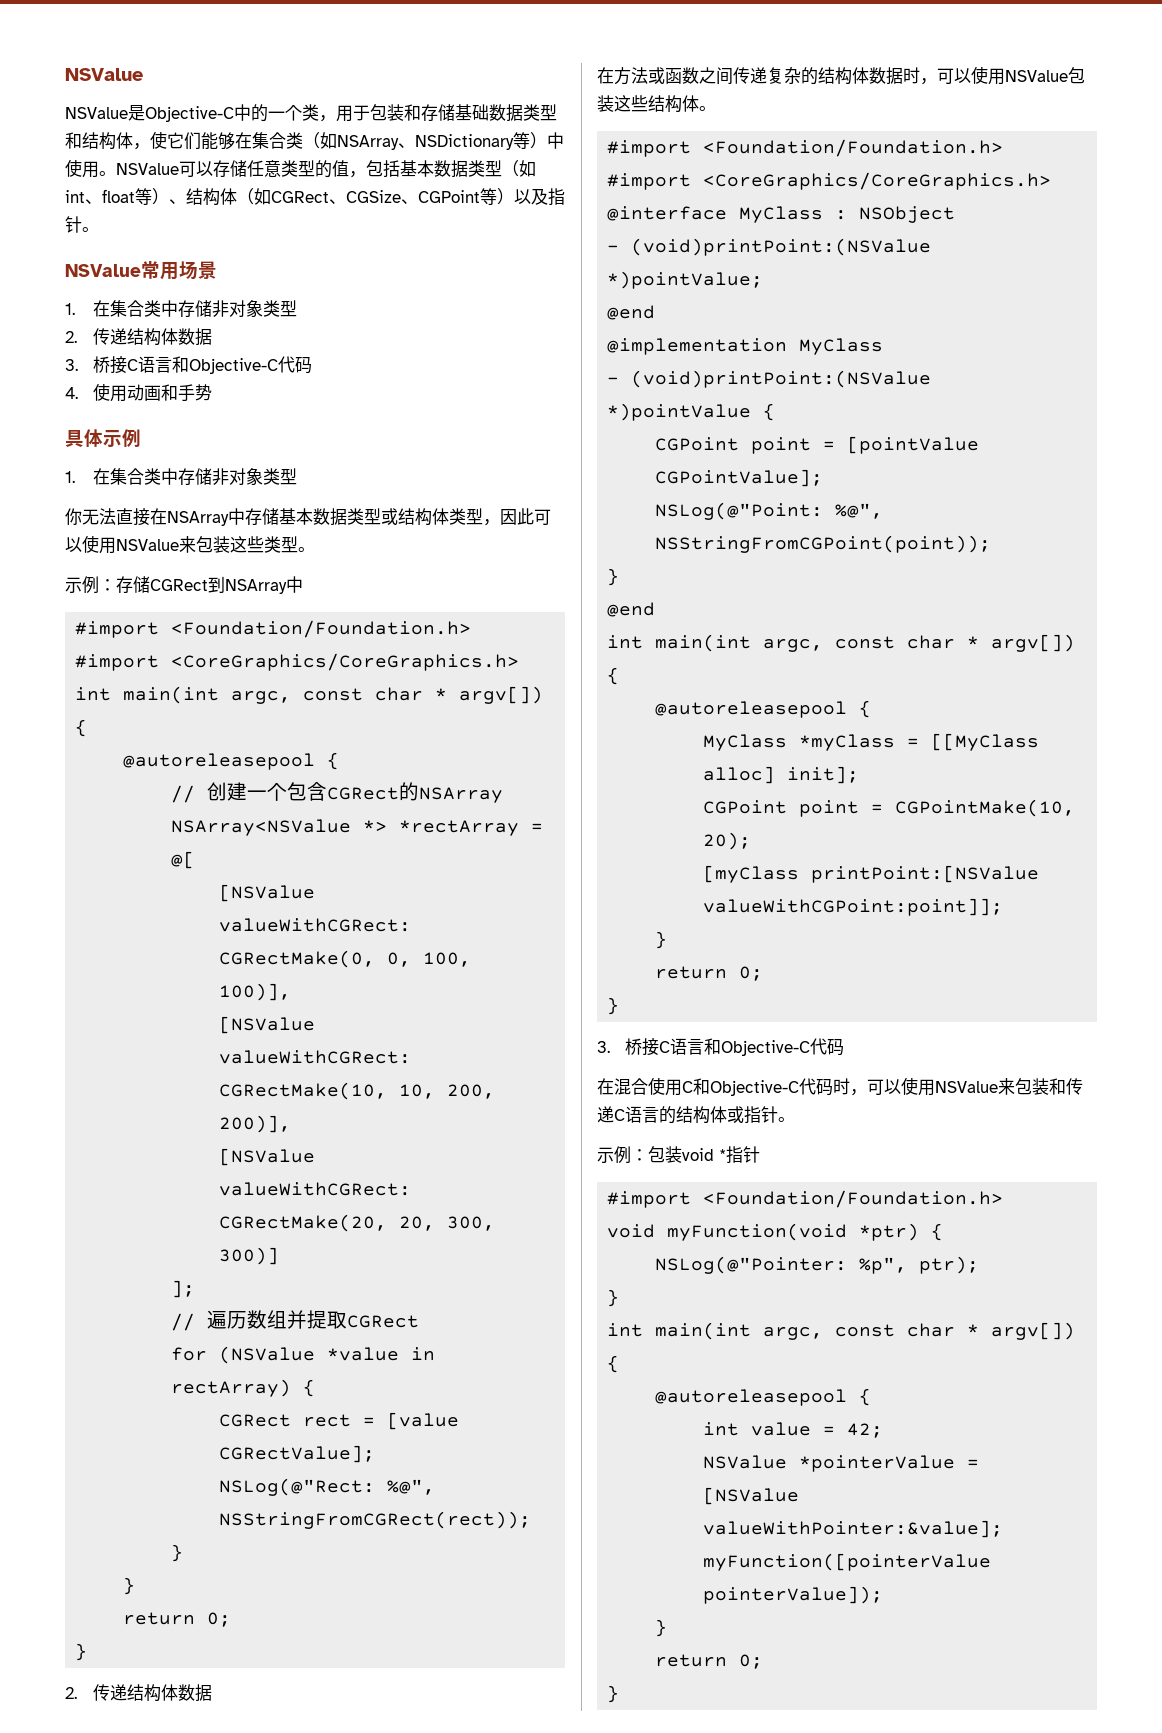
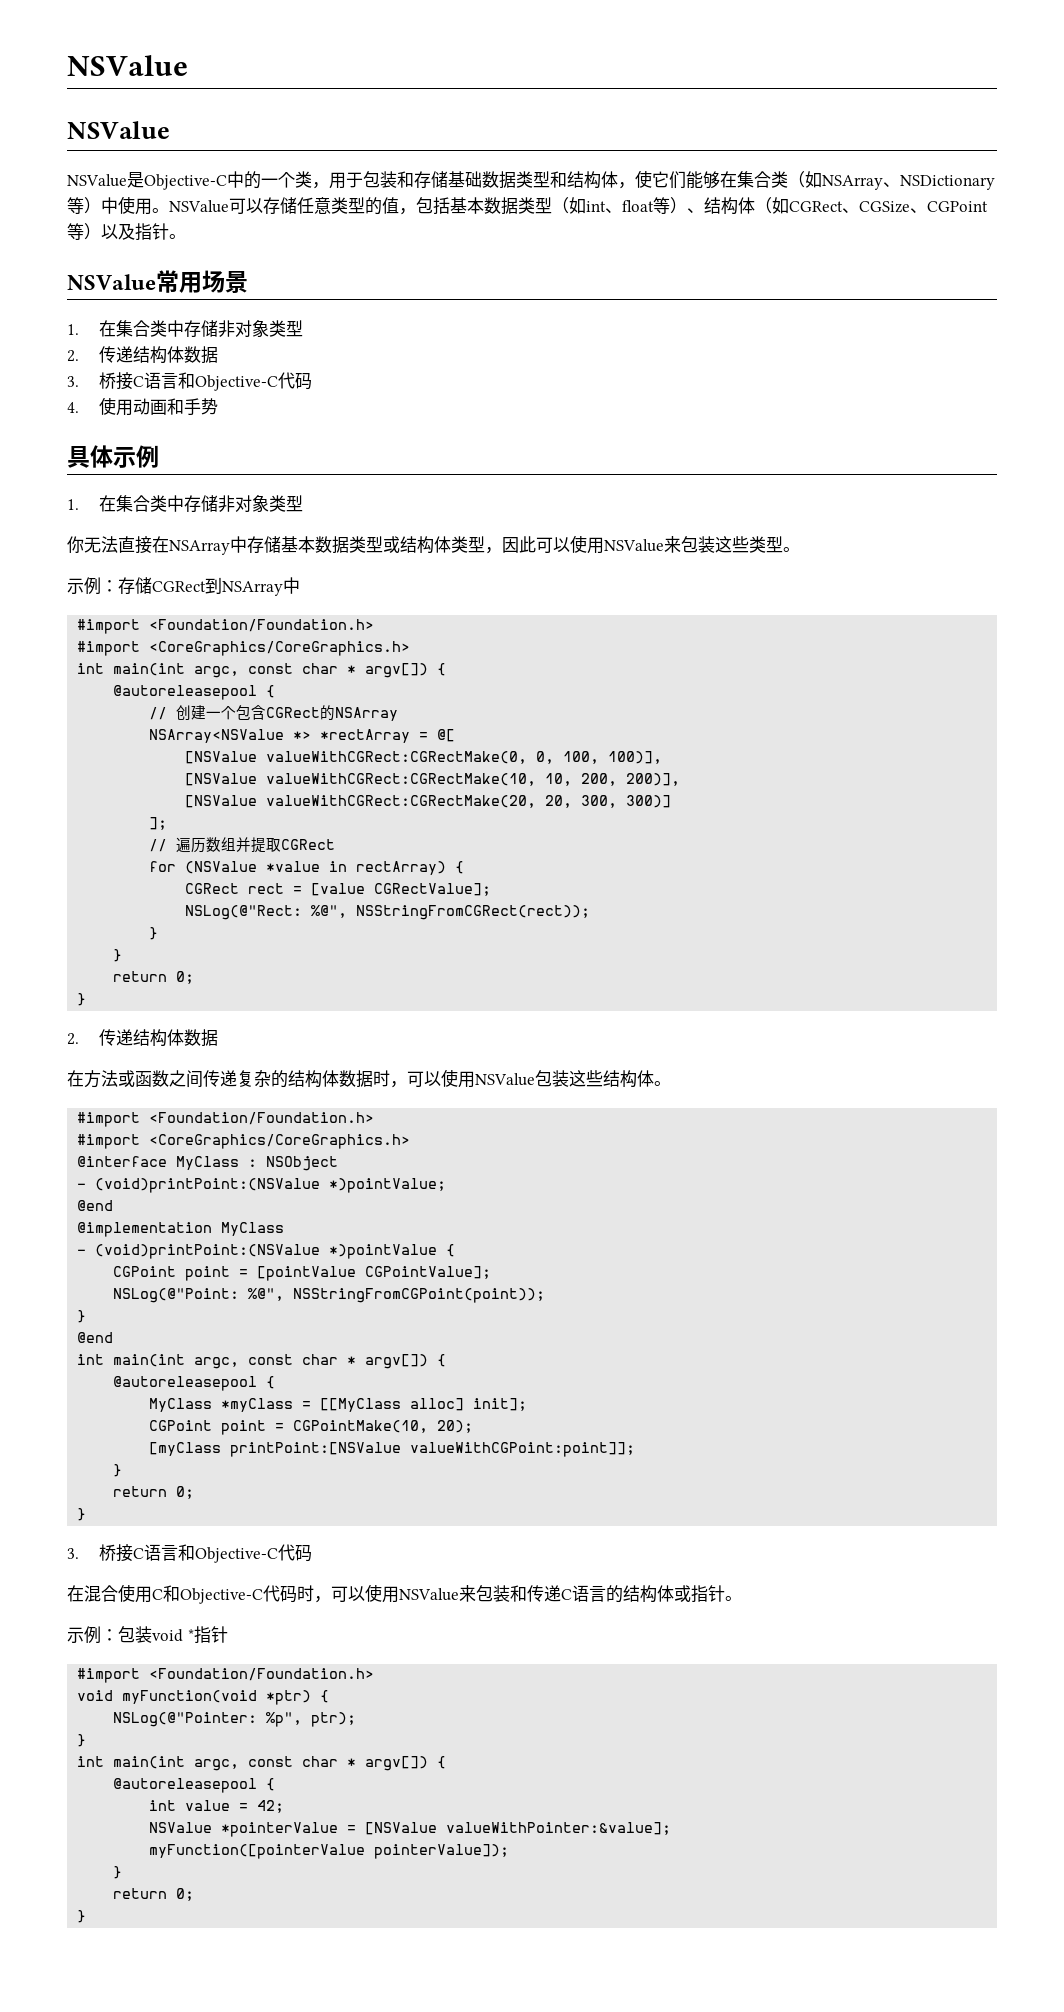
[65,68,143,81] [65,107,128,119] NSValue // NSValue -> [67,55,188,76] [67,121,170,139] [67,174,127,187] NSValue // NSValue // NSValue

